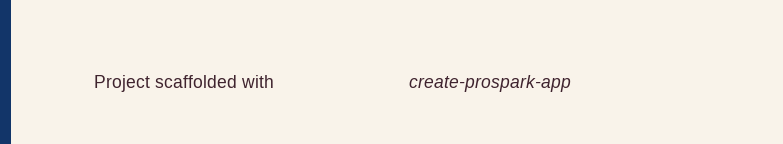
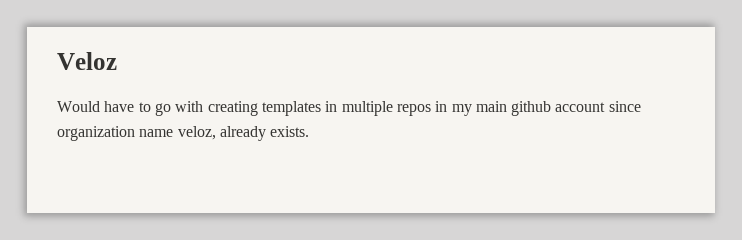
[94,75,571,92] Project scaffolded with create-prospark-app -> [57,52,117,70] [57,101,641,116] [57,126,310,141] Veloz // Would have to go with creating templates in multiple repos in my main github account since organization name veloz, already exists.

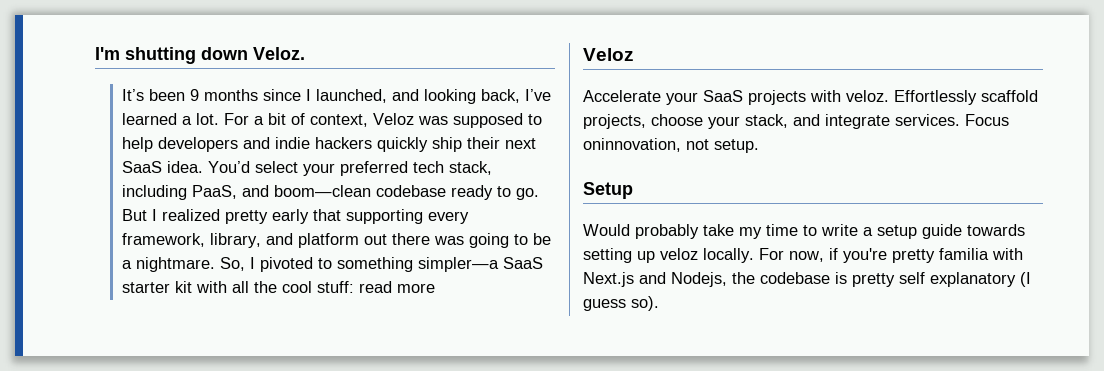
[57,52,117,70] [57,101,641,116] [57,126,310,141] Veloz // Would have to go with creating templates in multiple repos in my main github account since organization name veloz, already exists. -> [95,47,305,64] [122,89,552,104] [122,113,543,128] [122,137,537,152] [122,161,493,176] [122,185,540,200] [122,209,470,224] [122,233,552,248] [122,257,544,272] [122,281,436,293] [583,48,634,61] [583,90,1038,105] [583,114,1009,129] [583,138,759,153] [583,182,633,199] [583,224,1025,239] [583,248,1023,263] [583,272,1031,287] [583,296,659,311] I'm shutting down Veloz. // It’s been 9 months since I launched, and looking back, I’ve learned a lot. For a bit of context, Veloz was supposed to help developers and indie hackers quickly ship their next SaaS idea. You’d select your preferred tech stack, including PaaS, and boom—clean codebase ready to go. But I realized pretty early that supporting every framework, library, and platform out there was going to be a nightmare. So, I pivoted to something simpler—a SaaS starter kit with all the cool stuff: read more // Veloz // Accelerate your SaaS projects with veloz. Effortlessly scaffold projects, choose your stack, and integrate services. Focus oninnovation, not setup. // Setup // Would probably take my time to write a setup guide towards setting up veloz locally. For now, if you're pretty familia with Next.js and Nodejs, the codebase is pretty self explanatory (I guess so).

